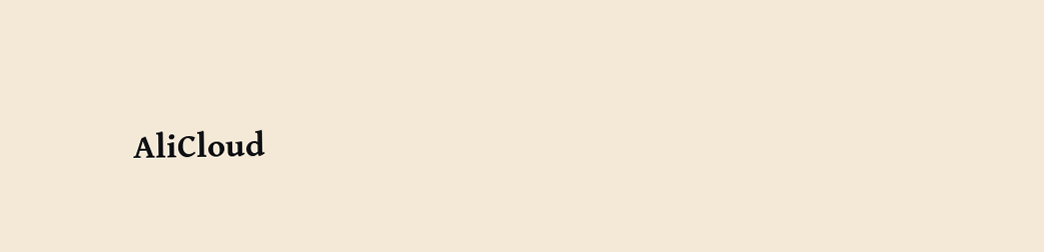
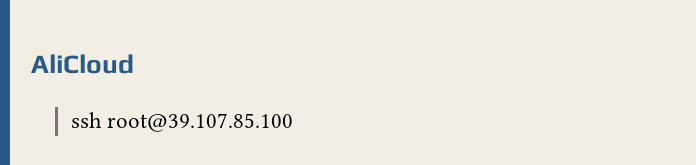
(266, 143) none -> [71,112,294,132] // ssh root@39.107.85.100

